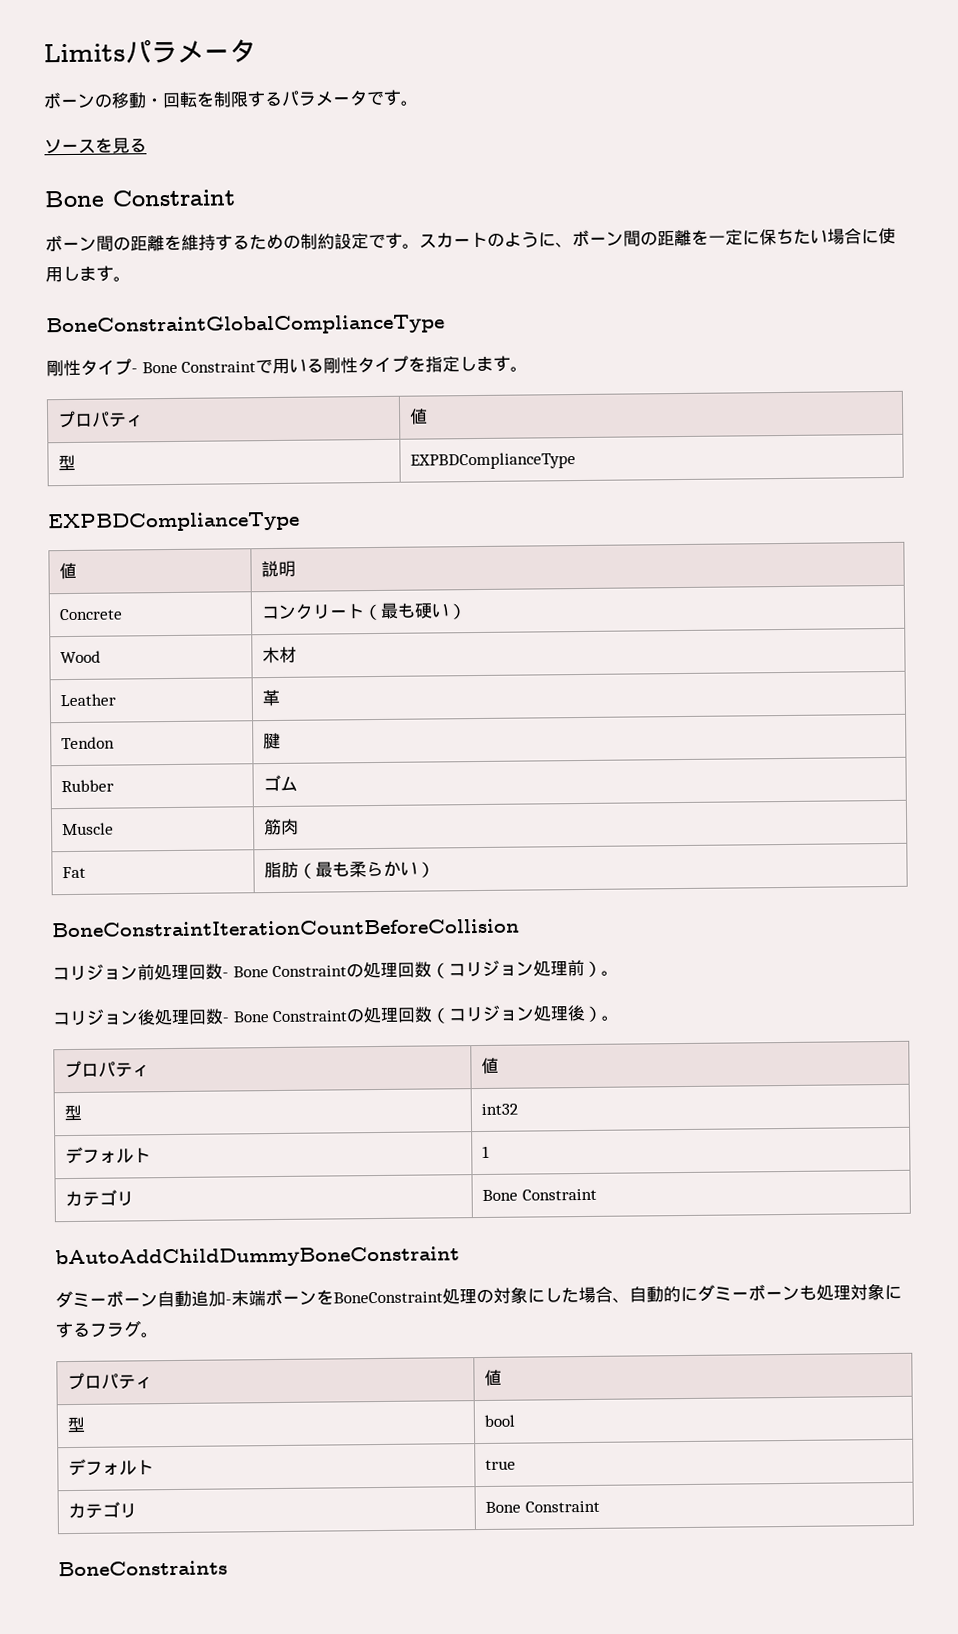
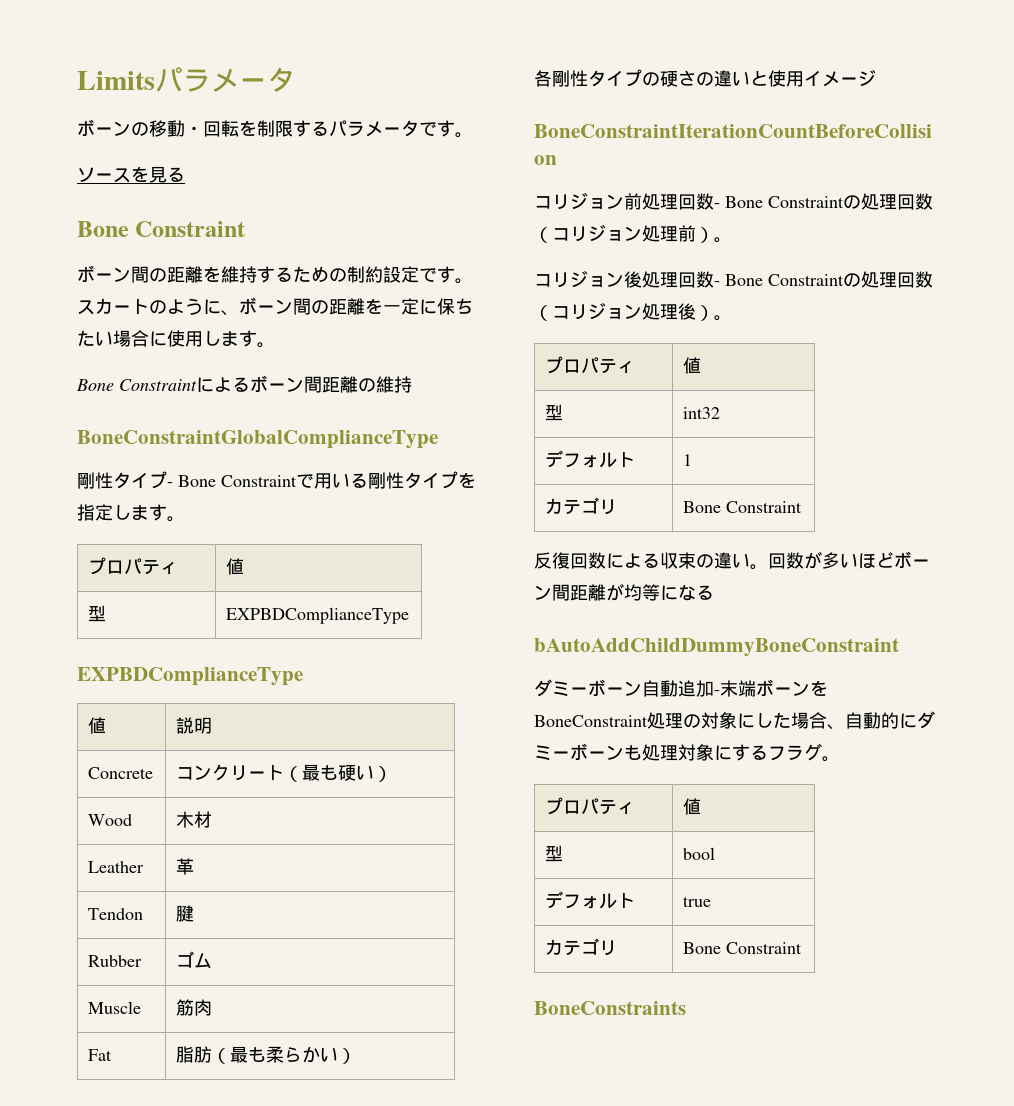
(131, 279) none -> [76,375,412,393] // Bone Constraintによるボーン間距離の維持
(436, 869) none -> [534,69,876,87] // 各剛性タイプの硬さの違いと使用イメージ
(597, 1194) none -> [534,551,930,570] [534,583,714,601] // 反復回数による収束の違い。回数が多いほどボーン間距離が均等になる

